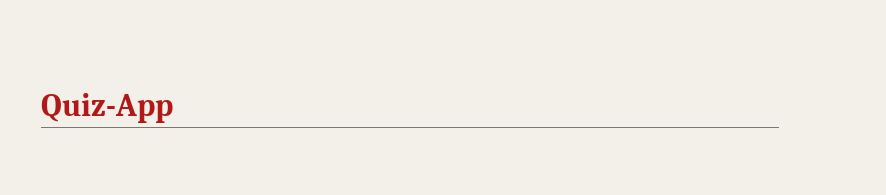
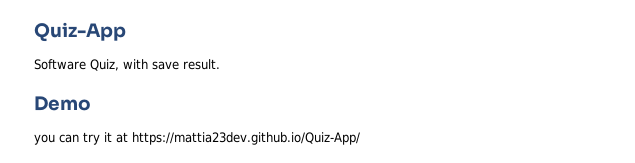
(173, 108) none -> [34,59,220,71] [34,96,91,111] [34,132,360,145] // Software Quiz, with save result. // Demo // you can try it at https://mattia23dev.github.io/Quiz-App/

